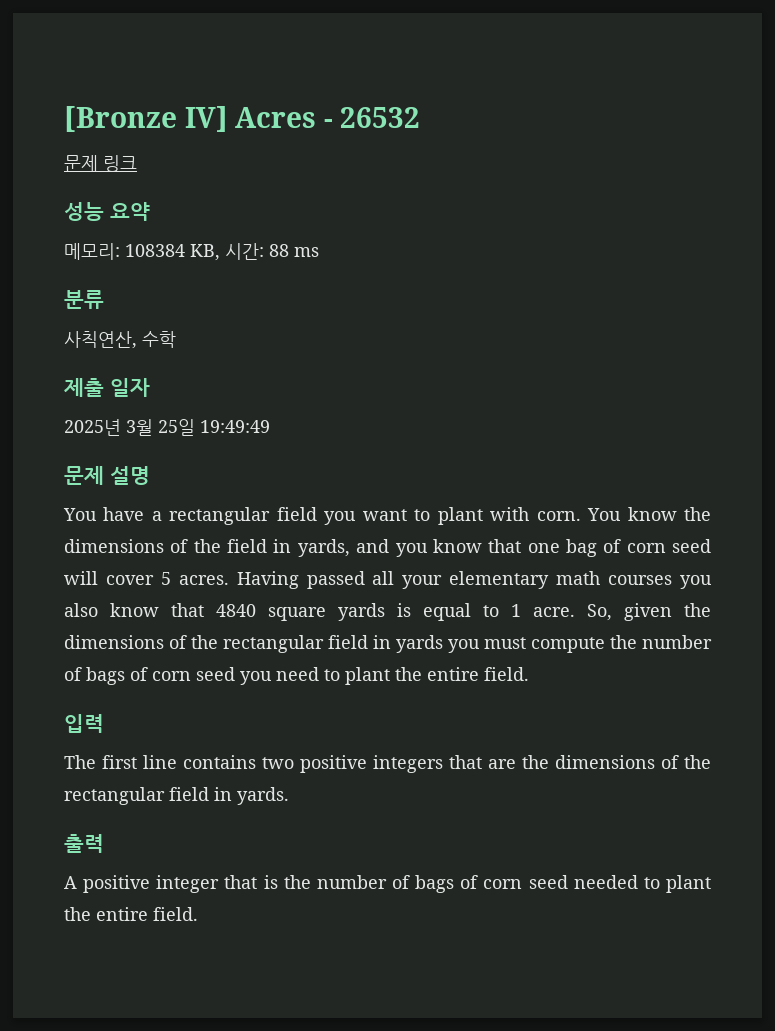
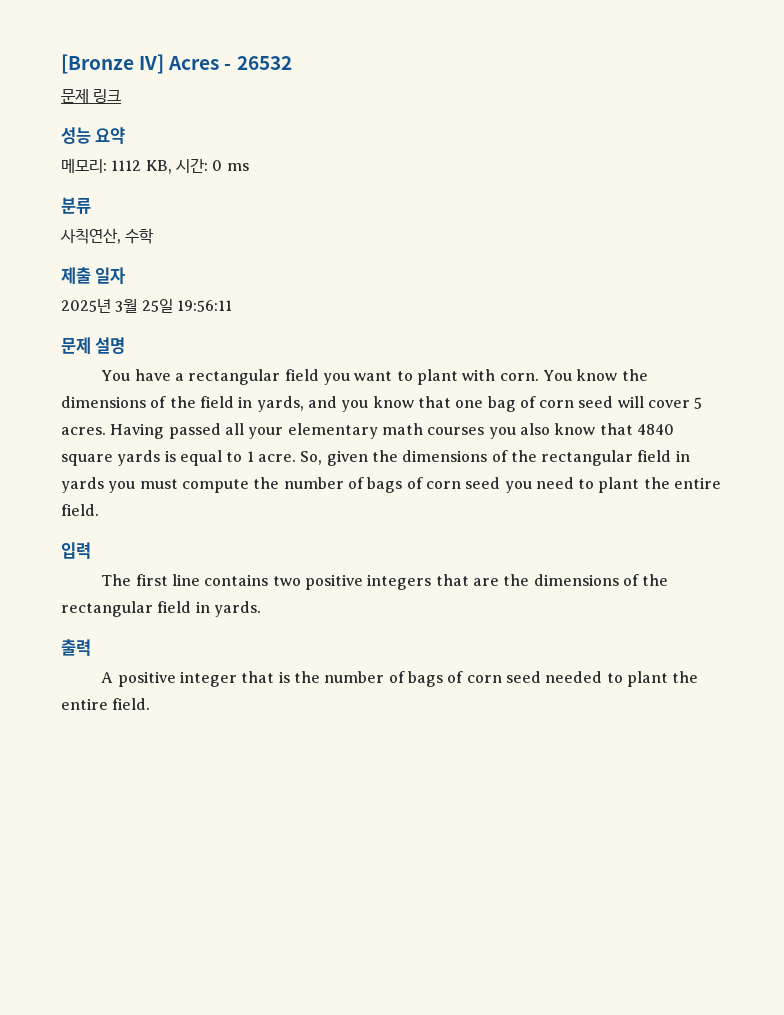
[125,244,185,257] 108384 -> [111,160,142,171] 1112
[269,244,289,257] 88 -> [212,160,223,171] 0
[200,420,270,433] 19:49:49 -> [176,300,232,312] 19:56:11

